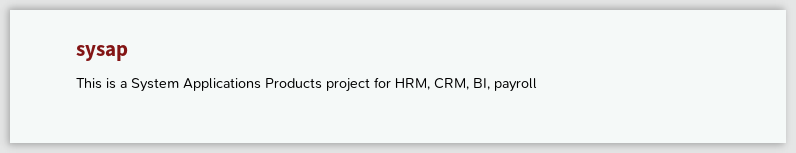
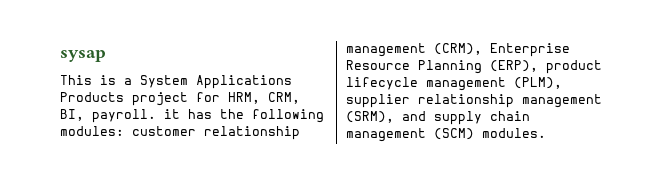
[494,78,537,92] payroll -> [92,109,324,123] [60,126,300,140] [346,43,570,57] [346,60,602,74] [346,77,562,91] [346,94,602,108] [346,111,530,125] [346,128,546,142] payroll. it has the following modules: customer relationship management (CRM), Enterprise Resource Planning (ERP), product lifecycle management (PLM), supplier relationship management (SRM), and supply chain management (SCM) modules.

